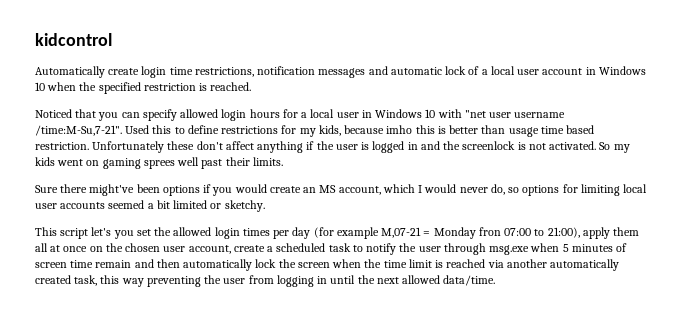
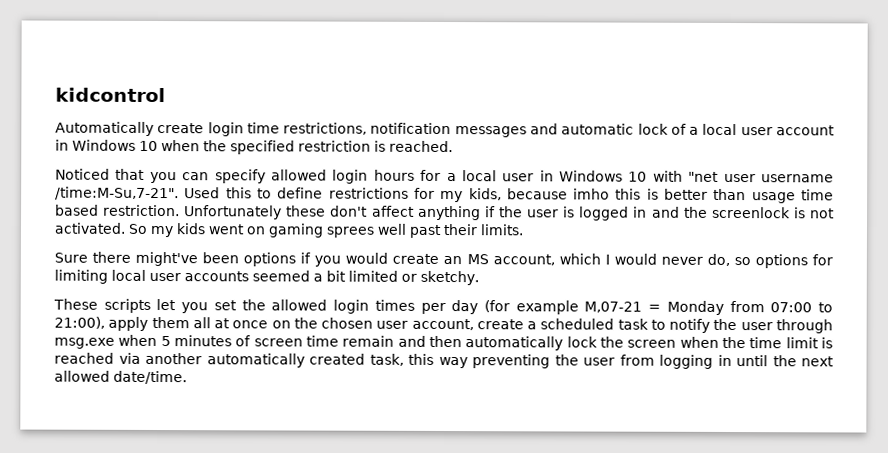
[35,227,112,239] This script let's -> [53,298,177,313] These scripts let
[478,227,501,236] fron -> [729,300,765,313] from
[443,275,496,286] data/time. -> [113,370,187,385] date/time.

